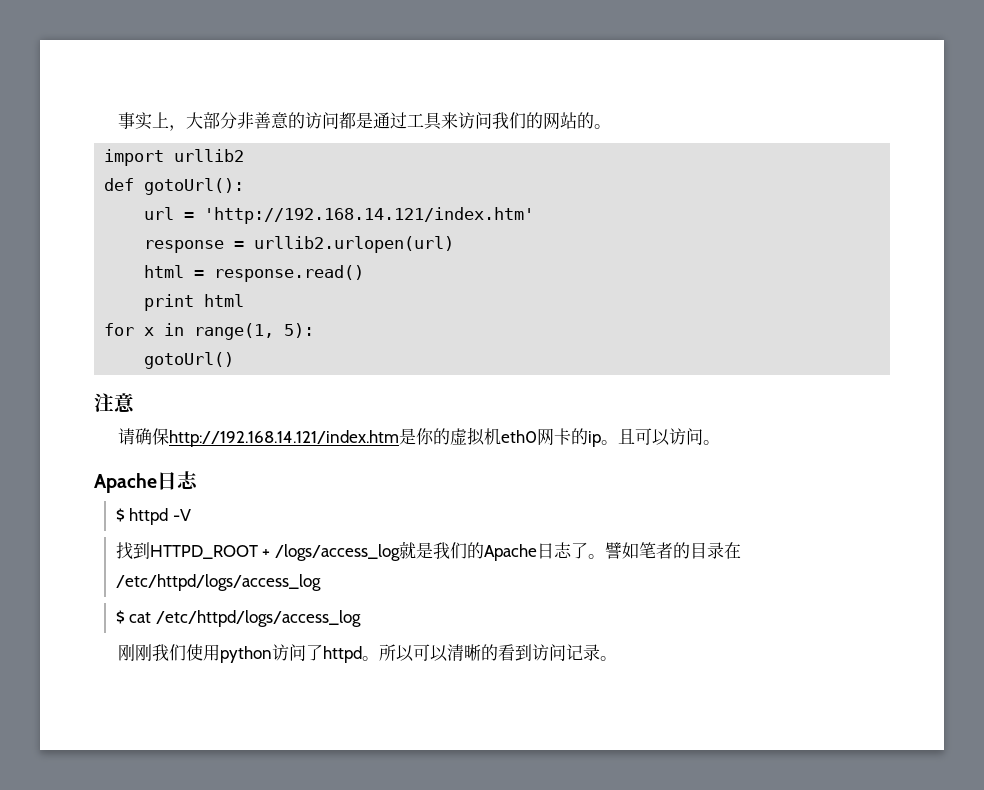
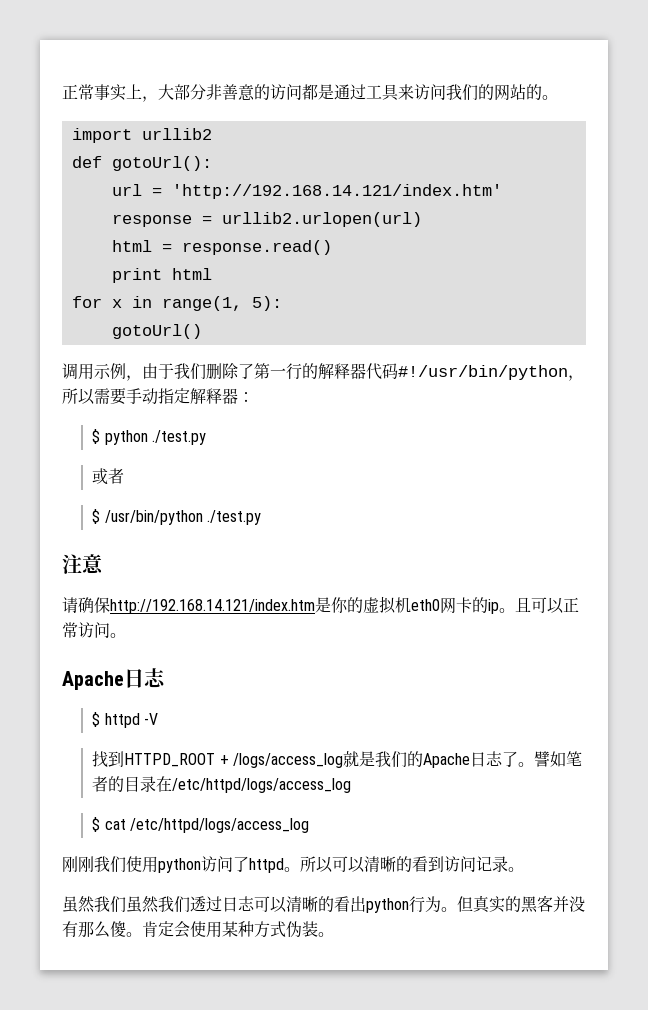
(117, 120) none -> [62,84,94,100] 正常
(235, 360) none -> [62,363,584,381] [62,388,254,405] [92,429,206,445] [92,468,125,485] [92,509,261,525] // 调用示例，由于我们删除了第一行的解释器代码#!/usr/bin/python，所以需要手动指定解释器： // $ python ./test.py // 或者 // $ /usr/bin/python ./test.py
(670, 437) none -> [563,597,579,612] [62,622,78,638] 正常
(617, 658) none -> [62,895,585,913] [62,921,334,938] // 虽然我们虽然我们透过日志可以清晰的看出python行为。但真实的黑客并没有那么傻。肯定会使用某种方式伪装。

